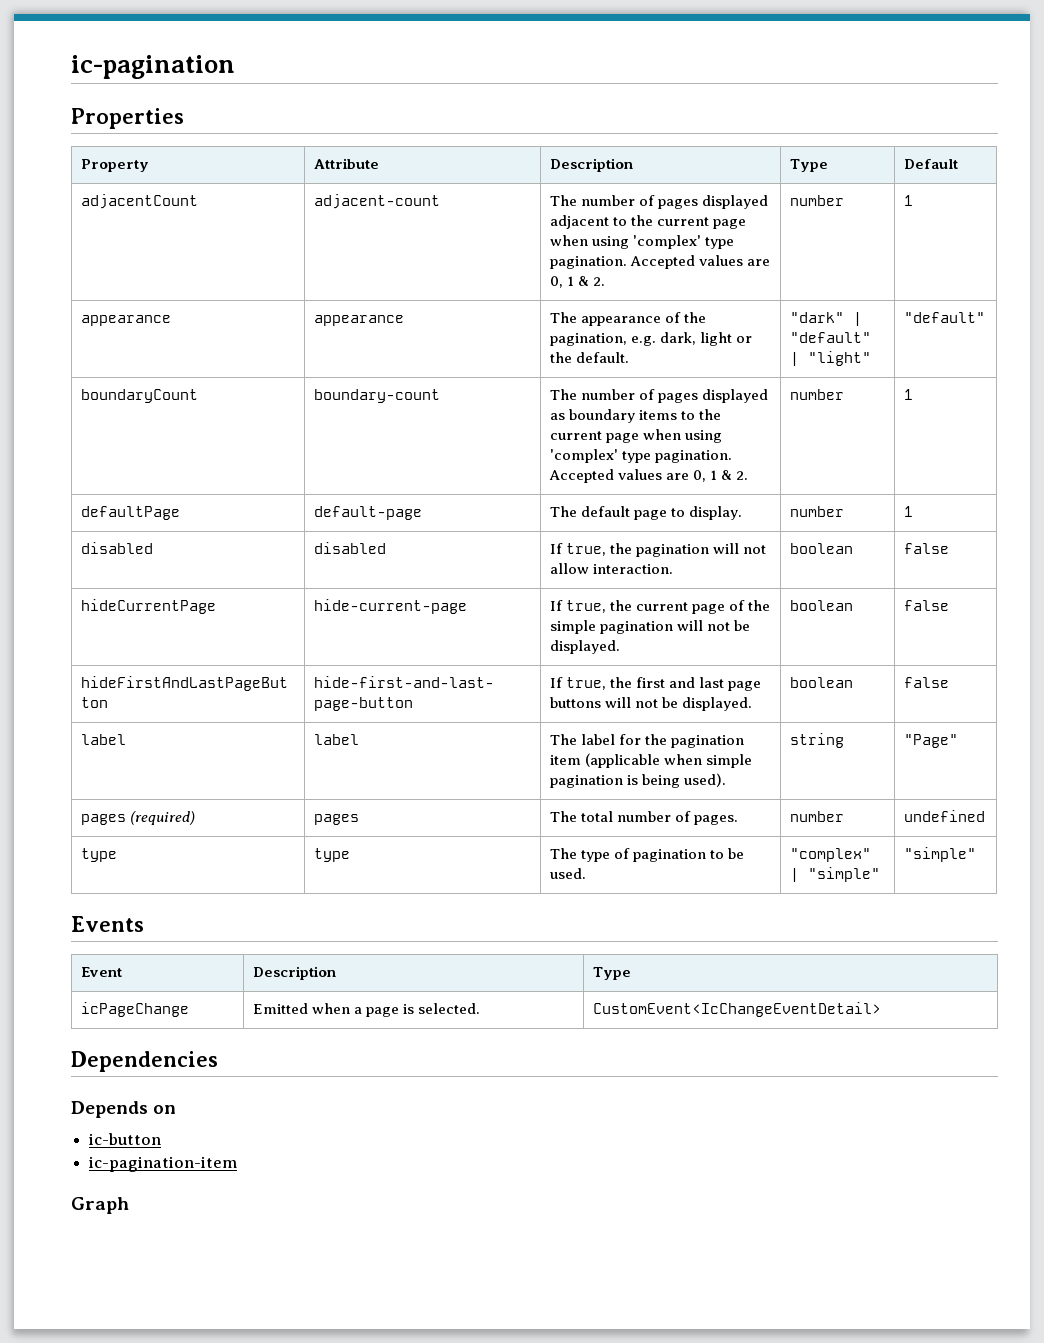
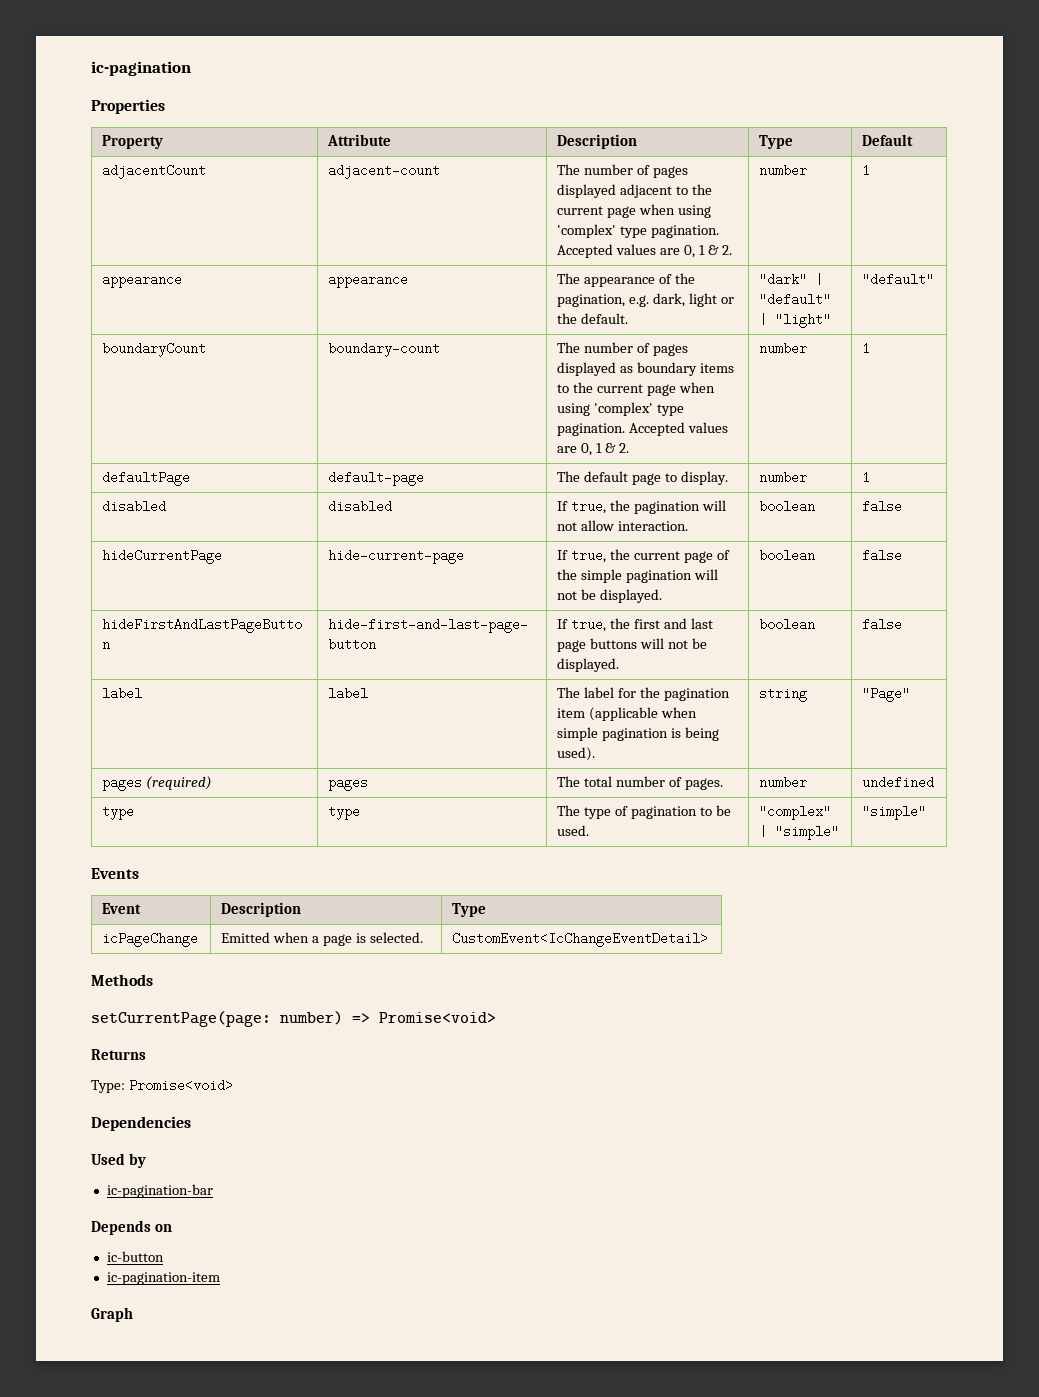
[71,1051,218,1072] Dependencies -> [91,974,153,986] [91,1011,496,1027] [91,1049,146,1060] [91,1079,233,1093] [91,1116,191,1131] [91,1153,147,1168] [106,1184,213,1198] Methods // setCurrentPage(page: number) => Promise<void> // Returns // Type: Promise<void> // Dependencies // Used by // ic-pagination-bar

